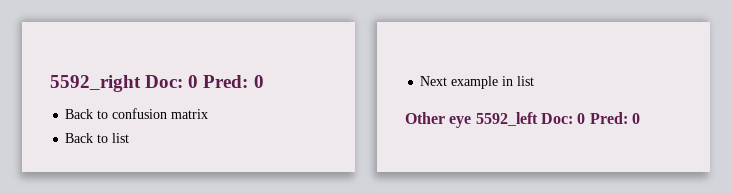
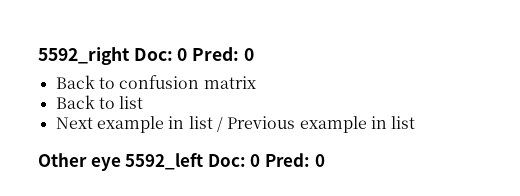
(535, 81) none -> [216,116,416,133] / Previous example in list

